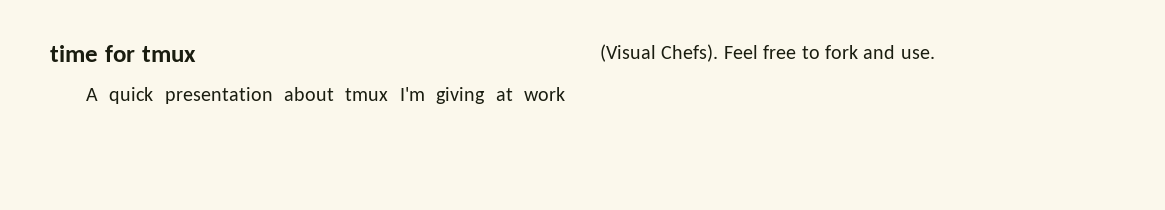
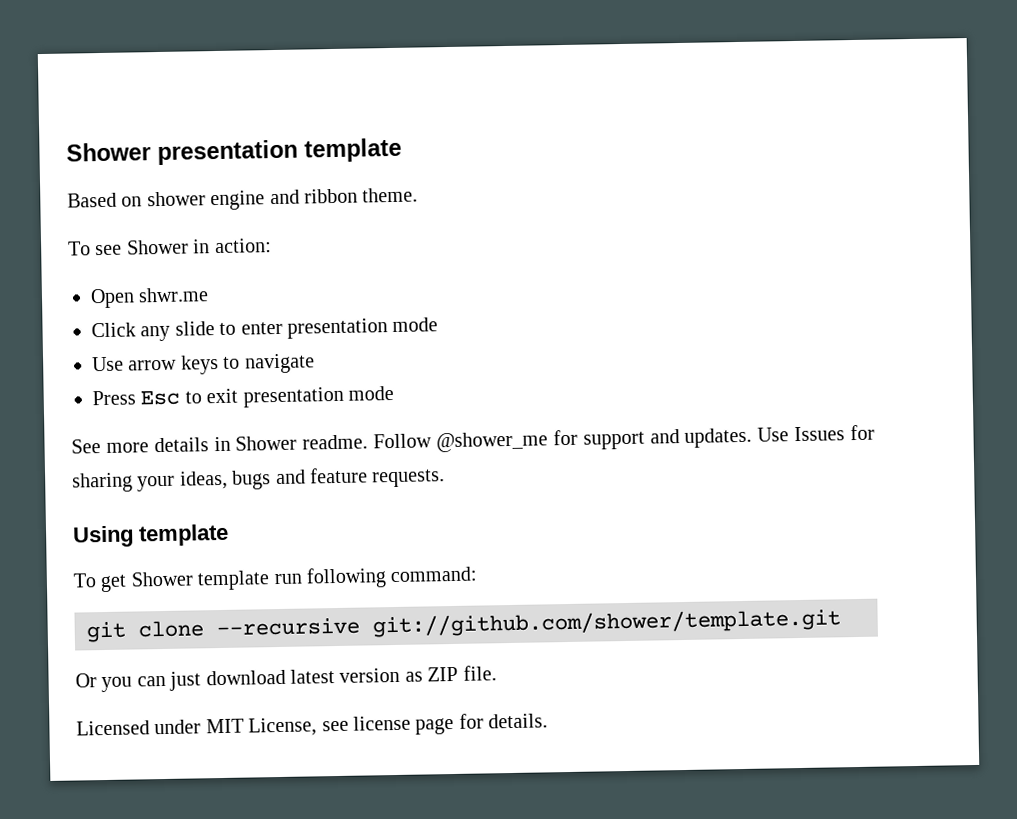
[50,45,196,62] [85,87,565,104] [600,44,935,62] time for tmux // A quick presentation about tmux I'm giving at work (Visual Chefs). Feel free to fork and use. -> [66,137,402,166] [67,187,419,211] [68,238,272,256] [90,287,210,309] [91,317,439,342] [92,353,315,375] [92,385,394,408] [71,424,876,454] [72,467,446,493] [72,523,229,548] [73,566,478,593] [86,608,841,643] [75,665,497,693] [76,713,549,737] Shower presentation template // Based on shower engine and ribbon theme. // To see Shower in action: // Open shwr.me // Click any slide to enter presentation mode // Use arrow keys to navigate // Press Esc to exit presentation mode // See more details in Shower readme. Follow @shower_me for support and updates. Use Issues for sharing your ideas, bugs and feature requests. // Using template // To get Shower template run following command: // git clone --recursive git://github.com/shower/template.git // Or you can just download latest version as ZIP file. // Licensed under MIT License, see license page for details.

